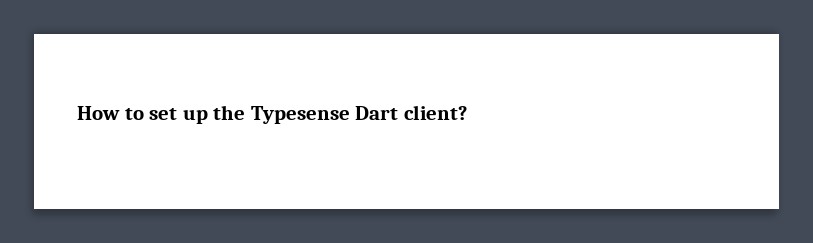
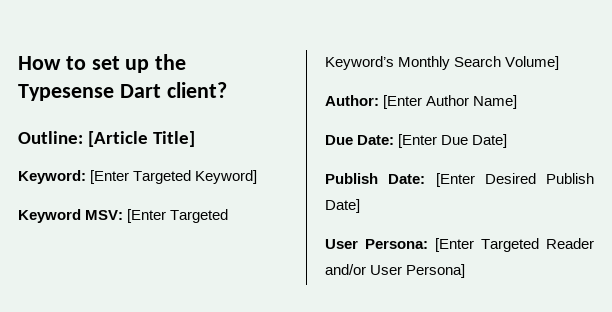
(467, 112) none -> [18,131,195,147] [18,170,258,184] [18,209,229,223] [325,56,560,70] [325,95,518,109] [325,134,508,148] [325,173,594,187] [325,199,360,213] [325,238,594,252] [325,264,466,278] // Outline: [Article Title] // Keyword: [Enter Targeted Keyword] // Keyword MSV: [Enter Targeted Keyword’s Monthly Search Volume] // Author: [Enter Author Name] // Due Date: [Enter Due Date] // Publish Date: [Enter Desired Publish Date] // User Persona: [Enter Targeted Reader and/or User Persona]

